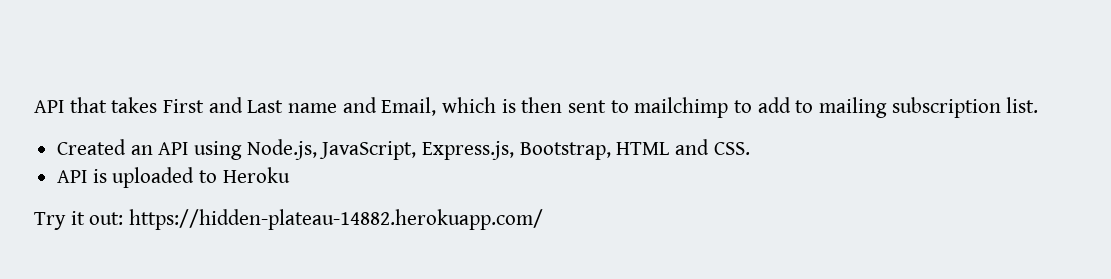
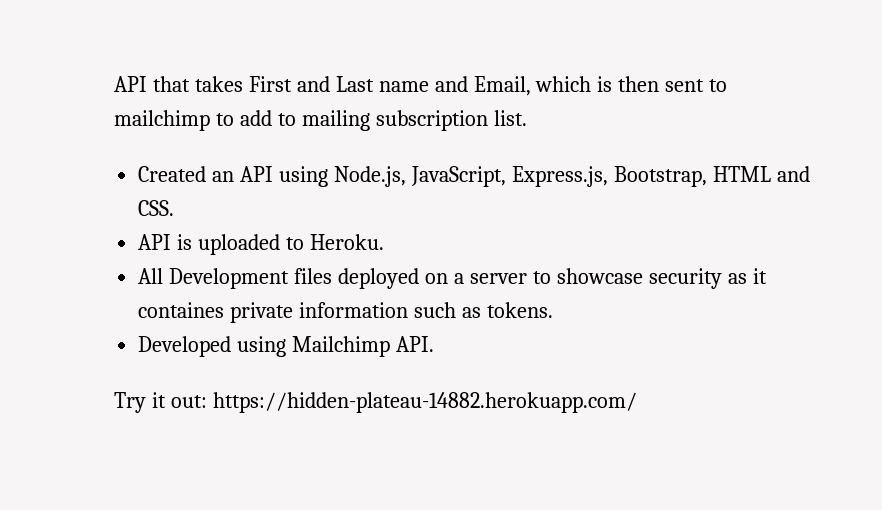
[222,167,290,183] Heroku -> [309,234,384,250] [138,268,767,289] [138,302,553,323] [138,336,435,357] Heroku. // All Development files deployed on a server to showcase security as it containes private information such as tokens. // Developed using Mailchimp API.

